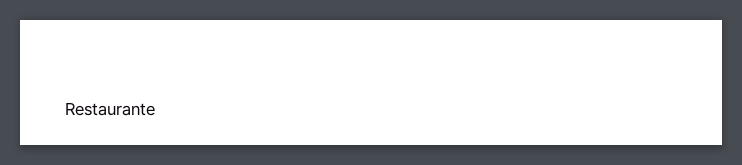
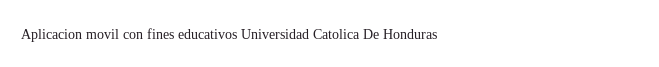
[65,102,155,116] Restaurante -> [21,28,437,42] Aplicacion movil con fines educativos Universidad Catolica De Honduras

